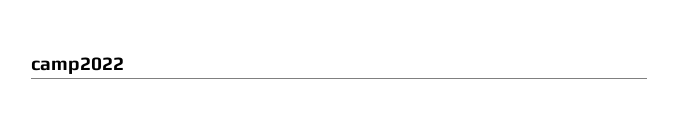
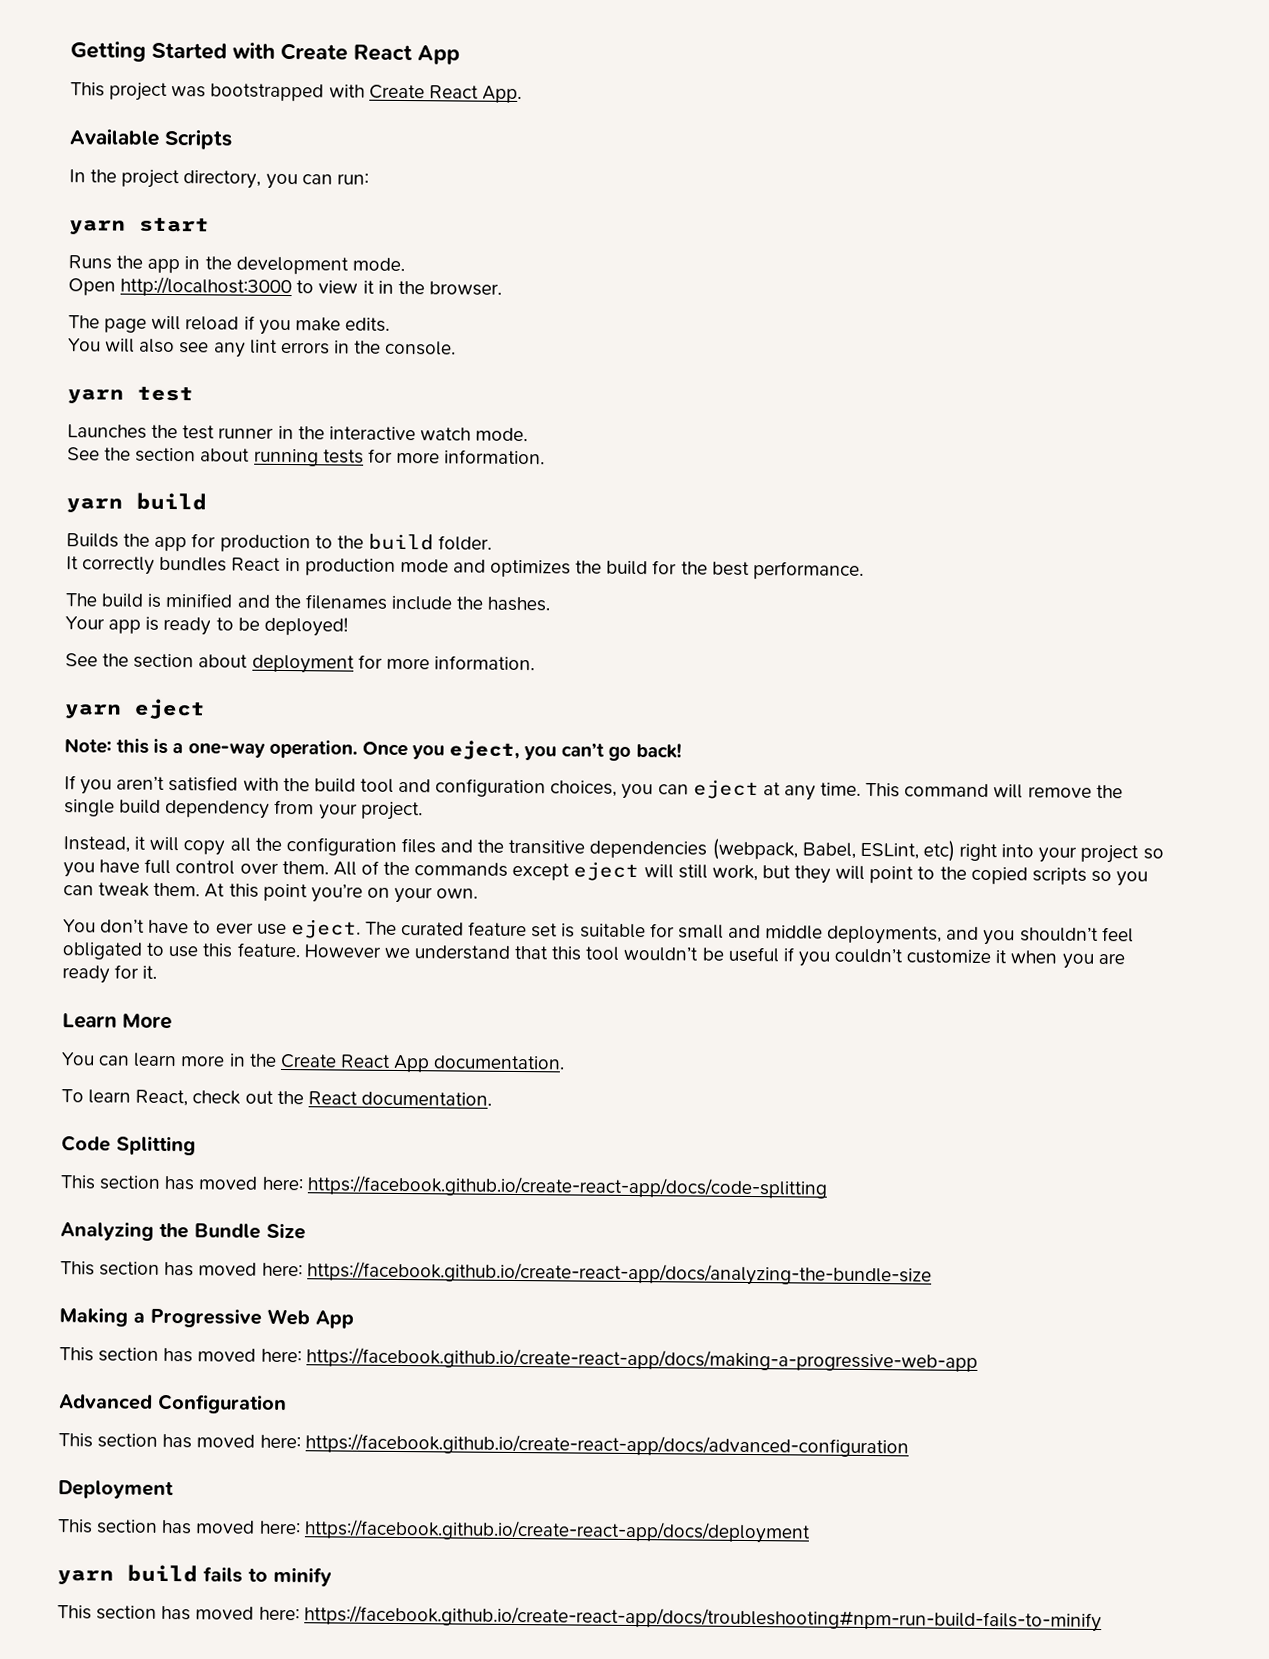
[31,57,124,74] camp2022 -> [70,41,460,65] [70,82,522,104] [69,128,232,150] [69,169,369,190] [69,217,210,235] [68,255,405,275] [68,276,502,298] [68,315,390,336] [68,338,457,358] [67,386,194,404] [67,424,529,442] [67,447,546,467] [66,492,207,513] [66,533,493,553] [66,556,864,580] [65,592,551,612] [65,616,348,637] [65,653,535,674] [64,698,206,720] [64,738,682,761] [64,775,1123,801] [64,799,423,821] [63,836,1164,864] [63,858,1149,887] [63,882,479,904] [63,918,1134,946] [62,942,1125,969] [62,964,158,984] [62,1013,172,1030] [61,1052,566,1073] [61,1089,492,1107] [61,1135,196,1156] [60,1175,828,1199] [60,1221,306,1241] [60,1261,932,1287] [59,1307,354,1329] [59,1347,978,1372] [59,1393,287,1415] [58,1433,909,1458] [58,1480,174,1500] [57,1519,811,1544] [57,1564,332,1587] [57,1605,1102,1633] Getting Started with Create React App // This project was bootstrapped with Create React App. // Available Scripts // In the project directory, you can run: // yarn start // Runs the app in the development mode. // Open http://localhost:3000 to view it in the browser. // The page will reload if you make edits. // You will also see any lint errors in the console. // yarn test // Launches the test runner in the interactive watch mode. // See the section about running tests for more information. // yarn build // Builds the app for production to the build folder. // It correctly bundles React in production mode and optimizes the build for the best performance. // The build is minified and the filenames include the hashes. // Your app is ready to be deployed! // See the section about deployment for more information. // yarn eject // Note: this is a one-way operation. Once you eject, you can’t go back! // If you aren’t satisfied with the build tool and configuration choices, you can eject at any time. This command will remove the single build dependency from your project. // Instead, it will copy all the configuration files and the transitive dependencies (webpack, Babel, ESLint, etc) right into your project so you have full control over them. All of the commands except eject will still work, but they will point to the copied scripts so you can tweak them. At this point you’re on your own. // You don’t have to ever use eject. The curated feature set is suitable for small and middle deployments, and you shouldn’t feel obligated to use this feature. However we understand that this tool wouldn’t be useful if you couldn’t customize it when you are ready for it. // Learn More // You can learn more in the Create React App documentation. // To learn React, check out the React documentation. // Code Splitting // This section has moved here: https://facebook.github.io/create-react-app/docs/code-splitting // Analyzing the Bundle Size // This section has moved here: https://facebook.github.io/create-react-app/docs/analyzing-the-bundle-size // Making a Progressive Web App // This section has moved here: https://facebook.github.io/create-react-app/docs/making-a-progressive-web-app // Advanced Configuration // This section has moved here: https://facebook.github.io/create-react-app/docs/advanced-configuration // Deployment // This section has moved here: https://facebook.github.io/create-react-app/docs/deployment // yarn build fails to minify // This section has moved here: https://facebook.github.io/create-react-app/docs/troubleshooting#npm-run-build-fails-to-minify

